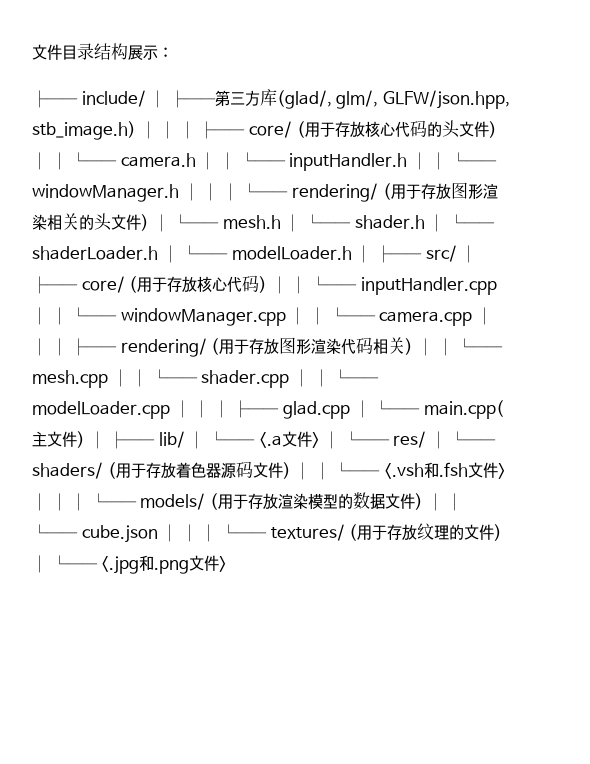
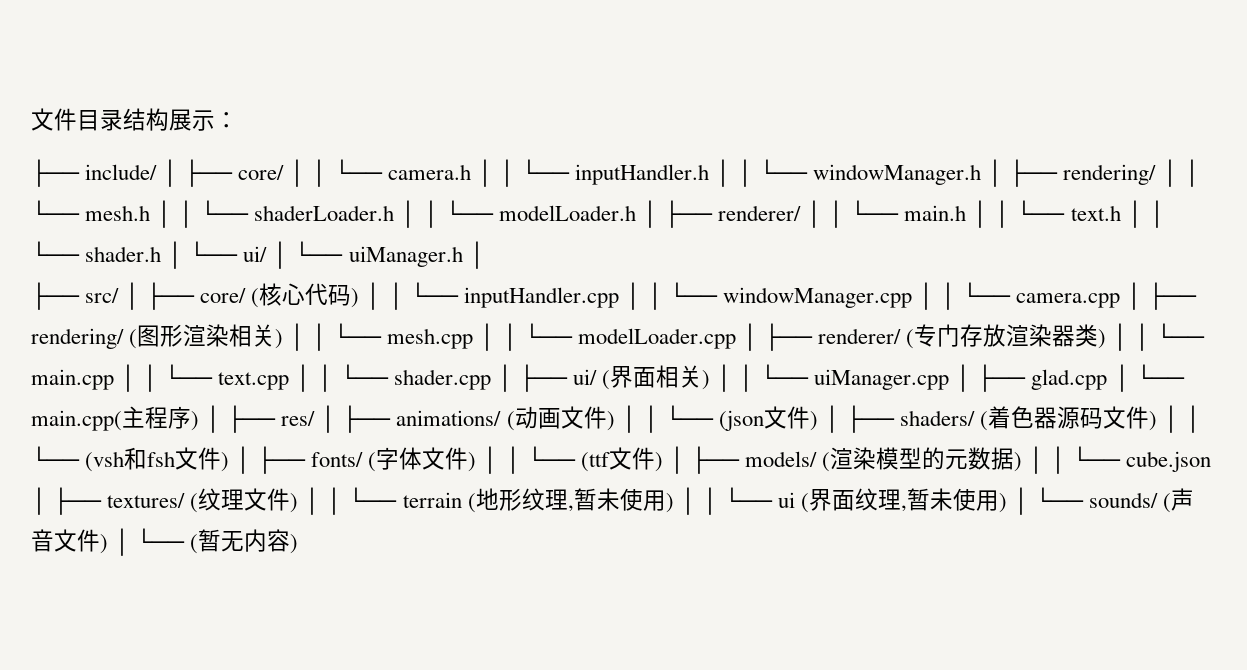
[214,89,510,109] [32,120,497,140] 第三方库(glad/, glm/, GLFW/json.hpp, stb_image.h) │ │ │ ├── core/ (用于存放核心代码的头文件) -> [238,165,285,180] core/
[203,182,498,202] [32,213,281,232] │ │ └── rendering/ (用于存放图形渲染相关的头文件) │ └── mesh.h -> [1009,159,1200,187] [31,200,1143,228] ├── rendering/ │ │ └── mesh.h │ │ └── shaderLoader.h │ │ └── modelLoader.h │ ├── renderer/ │ │ └── main.h │ │ └── text.h │
[32,245,372,263] shaderLoader.h │ └── modelLoader.h │ -> [243,241,485,269] ui/ │ └── uiManager.h │ //
[137,276,198,292] 用于存放 -> (260, 298) none
[32,338,67,356] │ │ -> (1143, 296) none
[219,337,374,355] 用于存放图形渲染代码 -> [137,324,230,347] 图形渲染
[201,369,380,388] [32,400,210,419] shader.cpp │ │ └── modelLoader.cpp │ │ -> [577,323,1206,351] [31,364,950,392] modelLoader.cpp │ ├── renderer/ (专门存放渲染器类) │ │ └── main.cpp │ │ └── text.cpp │ │ └── shader.cpp │ ├── ui/ (界面相关) │ │ └── uiManager.cpp
[47,431,497,449] [32,462,176,479] 文件) │ ├── lib/ │ └── <.a文件> │ └── res/ │ └── shaders/ (用于存放 -> [145,405,989,433] 程序) │ ├── res/ │ ├── animations/ (动画文件) │ │ └── (json文件) │ ├── shaders/ (
[383,462,506,479] [32,492,463,511] [32,523,503,543] [32,555,228,574] <.vsh和.fsh文件> │ │ │ └── models/ (用于存放渲染模型的数据文件) │ │ └── cube.json │ │ │ └── textures/ (用于存放纹理的文件) │ └── <.jpg和.png文件> -> [85,446,1212,474] [31,487,1195,515] [31,528,299,556] (vsh和fsh文件) │ ├── fonts/ (字体文件) │ │ └── (ttf文件) │ ├── models/ (渲染模型的元数据) │ │ └── cube.json │ ├── textures/ (纹理文件) │ │ └── terrain (地形纹理,暂未使用) │ │ └── ui (界面纹理,暂未使用) │ └── sounds/ (声音文件) │ └── (暂无内容)

